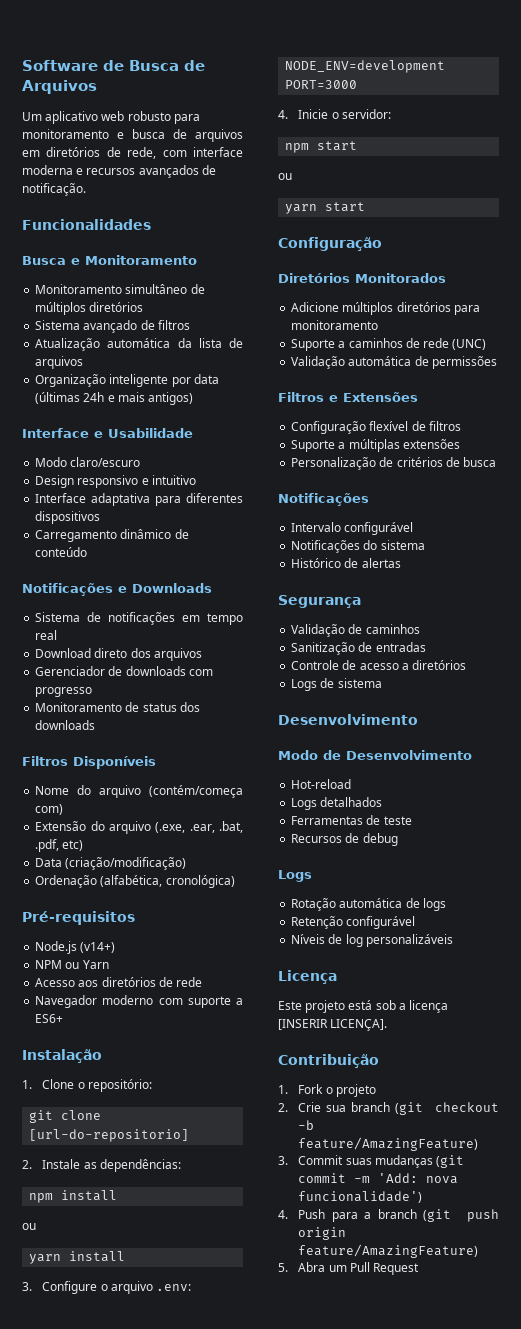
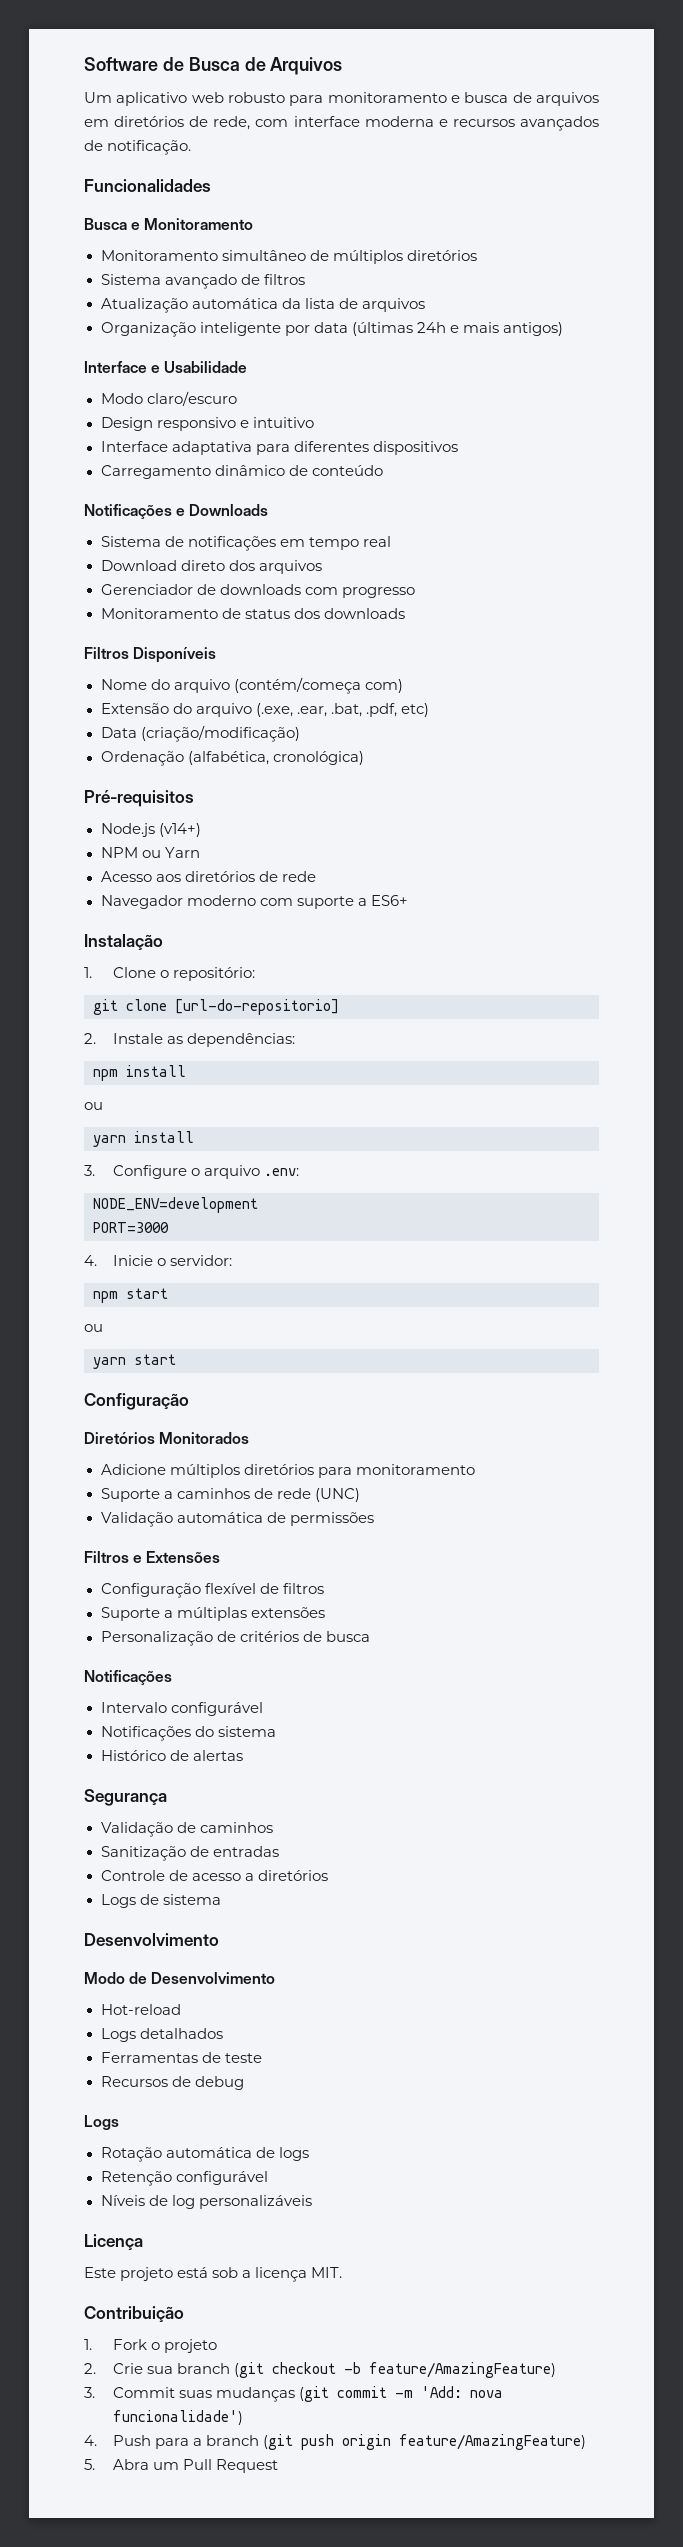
[278,1019,388,1031] [INSERIR LICENÇA]. -> [311,2267,343,2278] MIT.

